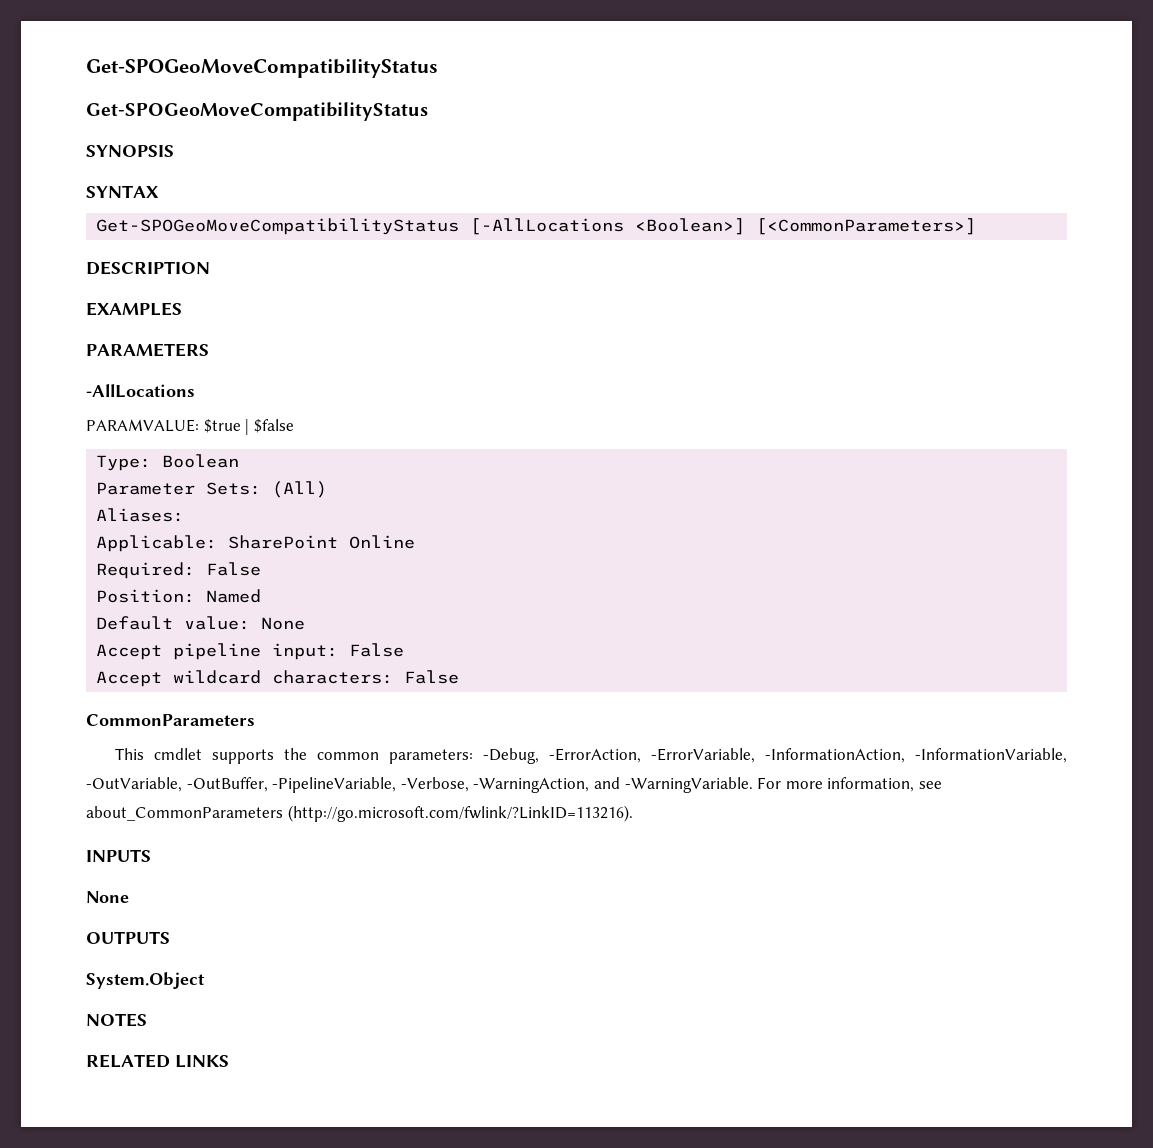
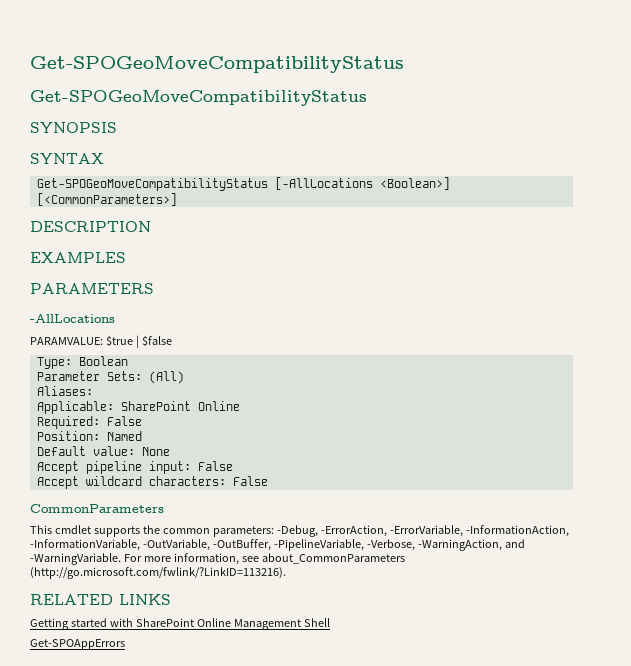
[86,849,151,862] [86,891,129,903] [86,931,170,944] [86,972,205,989] [86,1013,147,1027] [86,1054,229,1068] INPUTS // None // OUTPUTS // System.Object // NOTES // RELATED LINKS -> [30,594,171,605] [30,618,330,630] [30,639,125,650] RELATED LINKS // Getting started with SharePoint Online Management Shell // Get-SPOAppErrors

